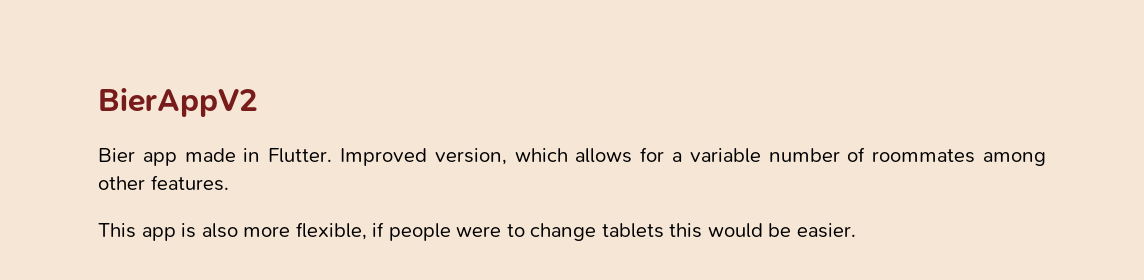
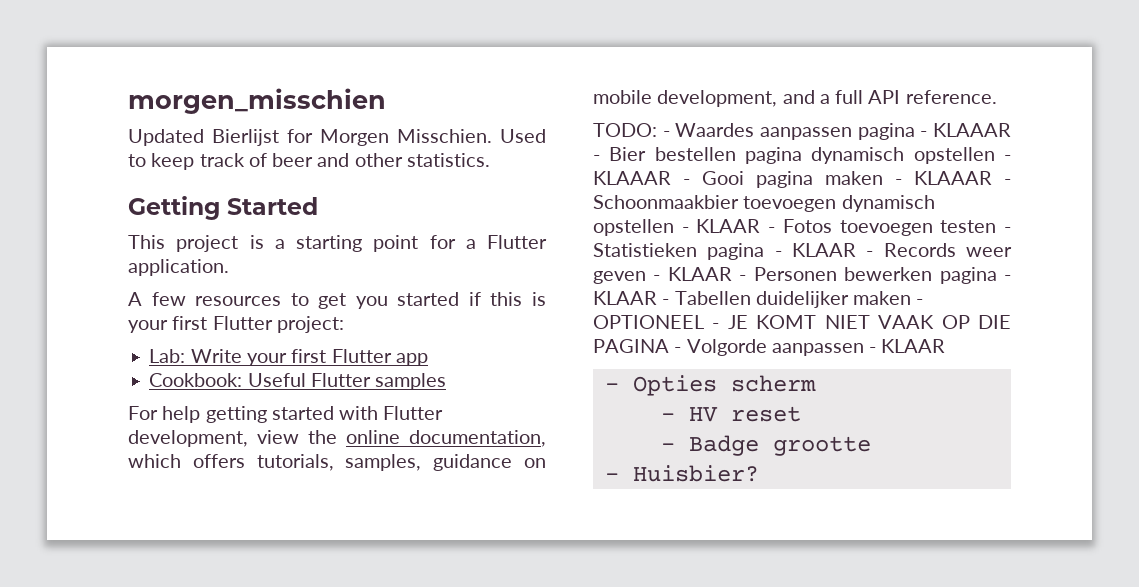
[98,88,258,117] [98,147,1046,166] [98,175,229,191] [98,222,857,241] BierAppV2 // Bier app made in Flutter. Improved version, which allows for a variable number of roommates among other features. // This app is also more flexible, if people were to change tablets this would be easier. -> [128,88,386,114] [128,129,546,146] [128,153,490,170] [128,196,318,220] [128,235,547,252] [128,259,229,276] [128,292,546,309] [128,316,344,333] [149,349,428,366] [149,373,447,390] [128,406,444,423] [128,430,546,447] [128,454,546,471] [593,90,997,107] [593,123,1011,140] [593,147,1011,164] [593,171,1011,188] [593,195,935,212] [593,219,1011,236] [593,243,1012,260] [593,267,1011,284] [593,291,924,308] [593,315,1011,329] [593,339,946,356] [604,375,816,396] [660,406,801,422] [660,435,871,456] [604,465,759,482] morgen_misschien // Updated Bierlijst for Morgen Misschien. Used to keep track of beer and other statistics. // Getting Started // This project is a starting point for a Flutter application. // A few resources to get you started if this is your first Flutter project: // Lab: Write your first Flutter app // Cookbook: Useful Flutter samples // For help getting started with Flutter development, view the online documentation, which offers tutorials, samples, guidance on mobile development, and a full API reference. // TODO: - Waardes aanpassen pagina - KLAAAR - Bier bestellen pagina dynamisch opstellen - KLAAAR - Gooi pagina maken - KLAAAR - Schoonmaakbier toevoegen dynamisch opstellen - KLAAR - Fotos toevoegen testen - Statistieken pagina - KLAAR - Records weer geven - KLAAR - Personen bewerken pagina - KLAAR - Tabellen duidelijker maken - OPTIONEEL - JE KOMT NIET VAAK OP DIE PAGINA - Volgorde aanpassen - KLAAR // - Opties scherm // - HV reset // - Badge grootte // - Huisbier?

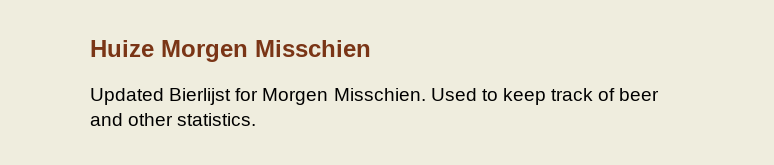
[128,88,386,114] morgen_misschien -> [90,40,371,62] Huize Morgen Misschien
[128,196,318,220] [128,235,547,252] [128,259,229,276] [128,292,546,309] [128,316,344,333] [149,349,428,366] [149,373,447,390] [128,406,444,423] [128,430,546,447] [128,454,546,471] [593,90,997,107] [593,123,1011,140] [593,147,1011,164] [593,171,1011,188] [593,195,935,212] [593,219,1011,236] [593,243,1012,260] [593,267,1011,284] [593,291,924,308] [593,315,1011,329] [593,339,946,356] [604,375,816,396] [660,406,801,422] [660,435,871,456] [604,465,759,482] // Getting Started // This project is a starting point for a Flutter application. // A few resources to get you started if this is your first Flutter project: // Lab: Write your first Flutter app // Cookbook: Useful Flutter samples // For help getting started with Flutter development, view the online documentation, which offers tutorials, samples, guidance on mobile development, and a full API reference. // TODO: - Waardes aanpassen pagina - KLAAAR - Bier bestellen pagina dynamisch opstellen - KLAAAR - Gooi pagina maken - KLAAAR - Schoonmaakbier toevoegen dynamisch opstellen - KLAAR - Fotos toevoegen testen - Statistieken pagina - KLAAR - Records weer geven - KLAAR - Personen bewerken pagina - KLAAR - Tabellen duidelijker maken - OPTIONEEL - JE KOMT NIET VAAK OP DIE PAGINA - Volgorde aanpassen - KLAAR // - Opties scherm // - HV reset // - Badge grootte // - Huisbier? -> (257, 119) none

